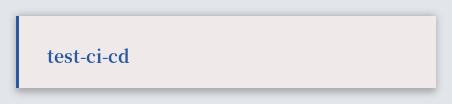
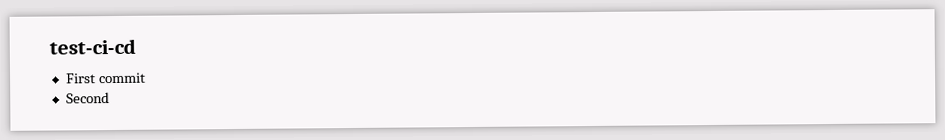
(130, 55) none -> [65,72,146,84] [65,92,110,104] // First commit // Second

